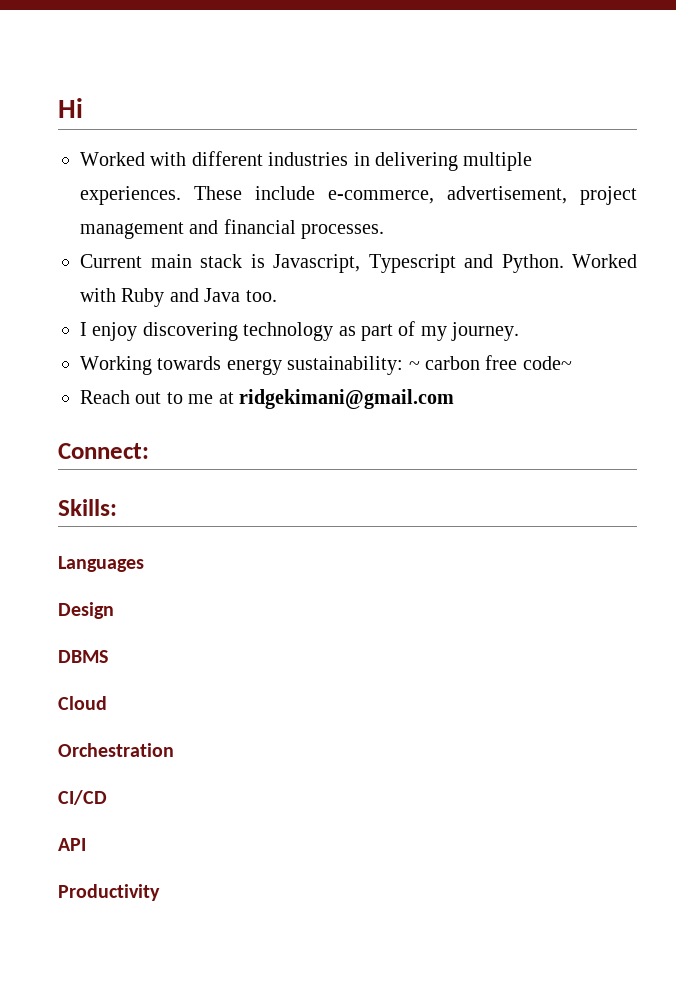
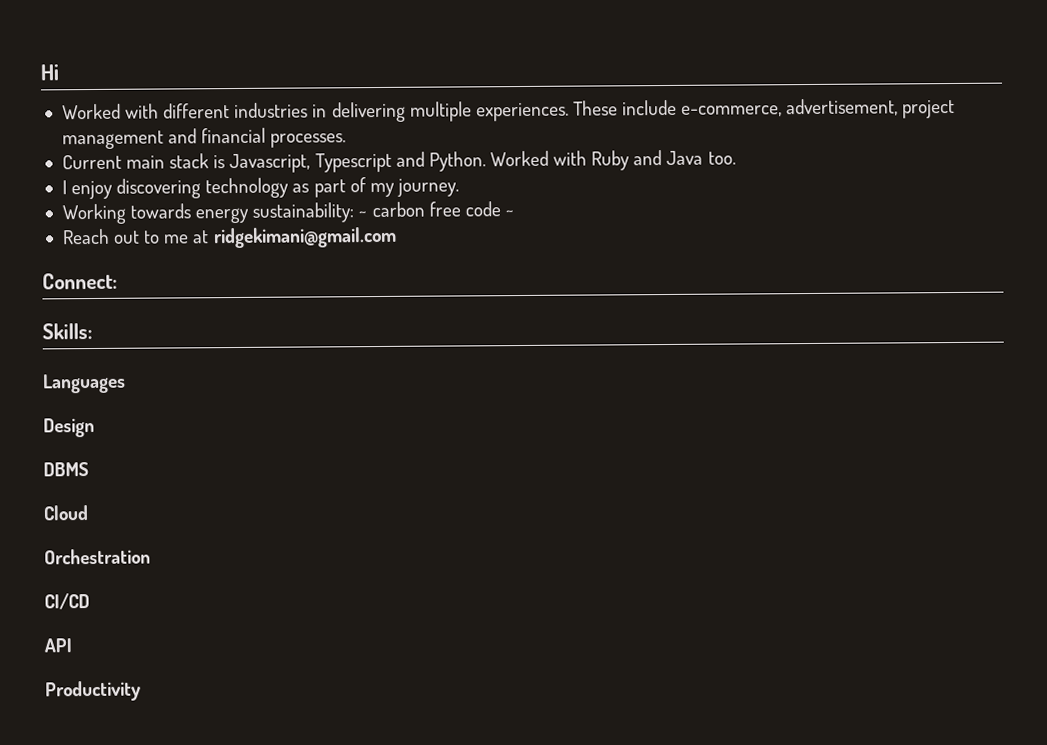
[522,356,572,370] code~ -> [464,201,514,217] code ~

